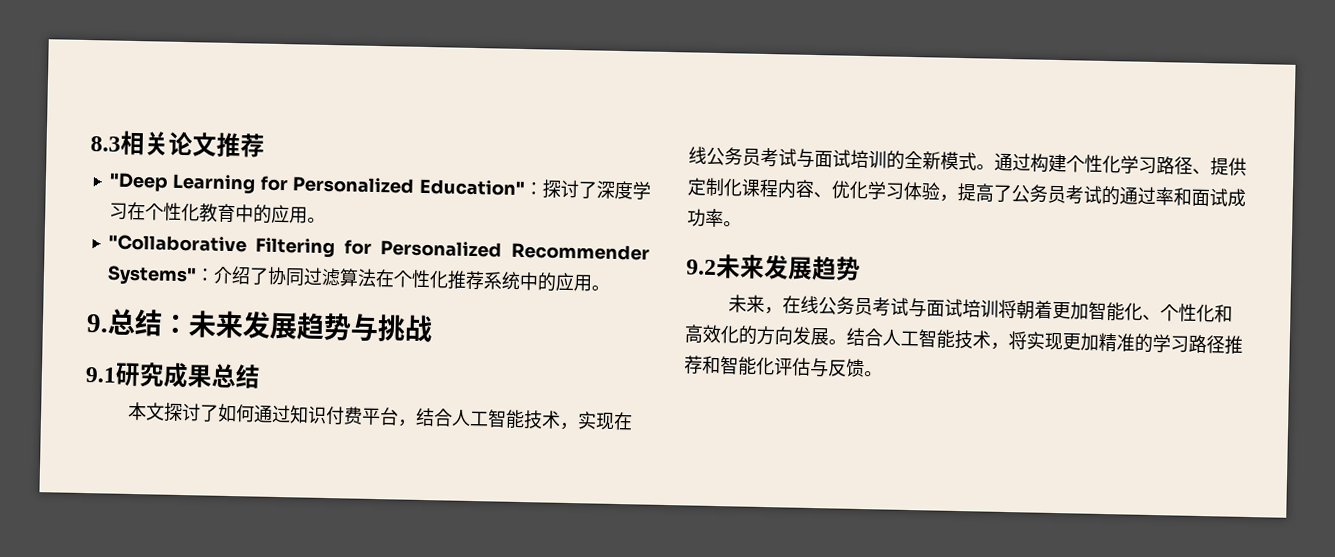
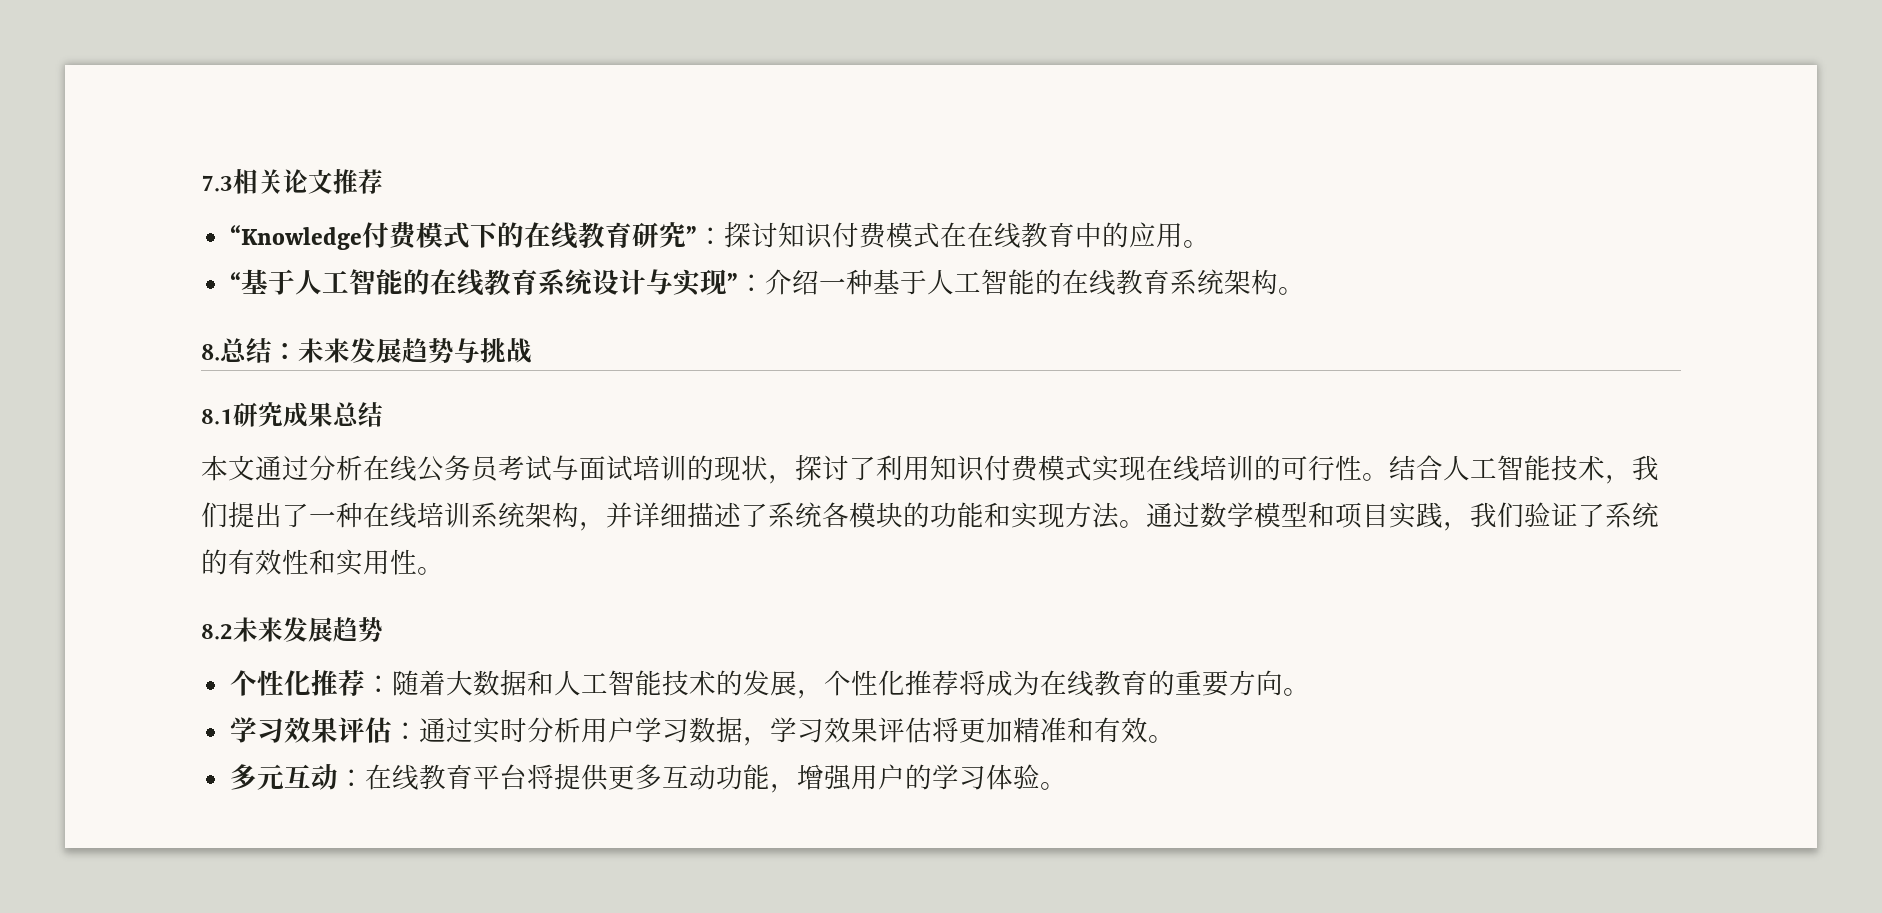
[90,136,121,152] 8.3 -> [201,175,233,192] 7.3
[108,172,651,200] [108,201,326,224] [107,234,650,261] [106,265,610,292] [86,314,109,333] "Deep Learning for Personalized Education"：探讨了深度学习在个性化教育中的应用。 // "Collaborative Filtering for Personalized Recommender Systems"：介绍了协同过滤算法在个性化推荐系统中的应用。 // 9. -> [230,222,1211,250] [230,269,1306,296] [201,344,220,361] “Knowledge付费模式下的在线教育研究”：探讨知识付费模式在在线教育中的应用。 // “基于人工智能的在线教育系统设计与实现”：介绍一种基于人工智能的在线教育系统架构。 // 8.
[85,367,117,383] 9.1 -> [201,409,233,425] 8.1
[162,402,615,431] 探讨了如何通过知识付费平台，结合人工智能技术，实现 -> [255,455,363,481] 通过分析
[904,150,1247,176] [687,177,1246,207] [687,208,742,228] [686,254,861,281] [727,294,1233,323] [684,324,830,346] 全新模式。通过构建个性化学习路径、提供定制化课程内容、优化学习体验，提高了公务员考试的通过率和面试成功率。 // 9.2未来发展趋势 // 未来，在线公务员考试与面试培训将朝着更加智能化、个性化和高效化的方向发展 -> [714,455,1362,484] 现状，探讨了利用知识付费模式实现在线培训的可行性
[1008,331,1243,355] [684,355,865,378] 将实现更加精准的学习路径推荐和智能化评估与反馈 -> [1632,455,1659,481] [201,502,1659,531] [201,549,444,576] [201,617,383,642] [230,669,1311,699] [230,717,1176,746] [230,763,1041,793] 我们提出了一种在线培训系统架构，并详细描述了系统各模块的功能和实现方法。通过数学模型和项目实践，我们验证了系统的有效性和实用性。 // 8.2未来发展趋势 // 个性化推荐：随着大数据和人工智能技术的发展，个性化推荐将成为在线教育的重要方向。 // 学习效果评估：通过实时分析用户学习数据，学习效果评估将更加精准和有效。 // 多元互动：在线教育平台将提供更多互动功能，增强用户的学习体验

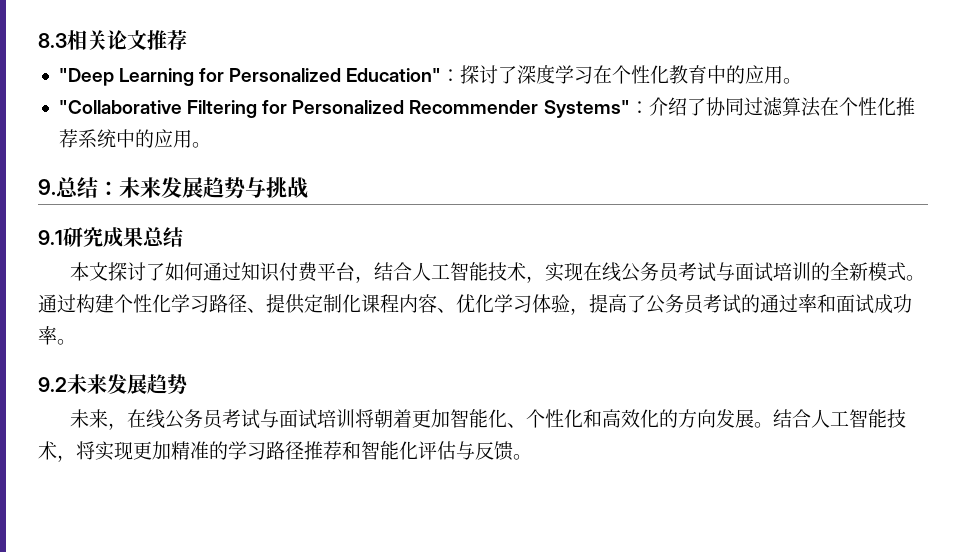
[201,175,233,192] 7.3 -> [38,33,67,48] 8.3
[230,222,1211,250] [230,269,1306,296] [201,344,220,361] “Knowledge付费模式下的在线教育研究”：探讨知识付费模式在在线教育中的应用。 // “基于人工智能的在线教育系统设计与实现”：介绍一种基于人工智能的在线教育系统架构。 // 8. -> [58,65,803,86] [58,97,915,118] [58,129,211,148] [38,179,56,195] "Deep Learning for Personalized Education"：探讨了深度学习在个性化教育中的应用。 // "Collaborative Filtering for Personalized Recommender Systems"：介绍了协同过滤算法在个性化推荐系统中的应用。 // 9.
[201,409,233,425] 8.1 -> [38,230,63,245] 9.1
[255,455,363,481] 通过分析 -> [107,262,583,283] 探讨了如何通过知识付费平台，结合人工智能技术，实现
[714,455,1362,484] 现状，探讨了利用知识付费模式实现在线培训的可行性 -> [829,262,925,281] [38,294,912,315] [38,326,76,345] [38,374,187,394] [69,409,754,430] 全新模式。通过构建个性化学习路径、提供定制化课程内容、优化学习体验，提高了公务员考试的通过率和面试成功率。 // 9.2未来发展趋势 // 未来，在线公务员考试与面试培训将朝着更加智能化、个性化和高效化的方向发展
[1632,455,1659,481] [201,502,1659,531] [201,549,444,576] [201,617,383,642] [230,669,1311,699] [230,717,1176,746] [230,763,1041,793] 我们提出了一种在线培训系统架构，并详细描述了系统各模块的功能和实现方法。通过数学模型和项目实践，我们验证了系统的有效性和实用性。 // 8.2未来发展趋势 // 个性化推荐：随着大数据和人工智能技术的发展，个性化推荐将成为在线教育的重要方向。 // 学习效果评估：通过实时分析用户学习数据，学习效果评估将更加精准和有效。 // 多元互动：在线教育平台将提供更多互动功能，增强用户的学习体验 -> [76,441,513,461] 将实现更加精准的学习路径推荐和智能化评估与反馈

